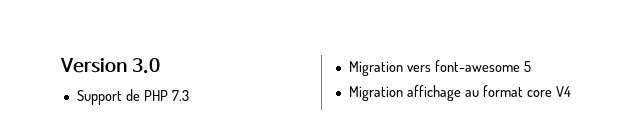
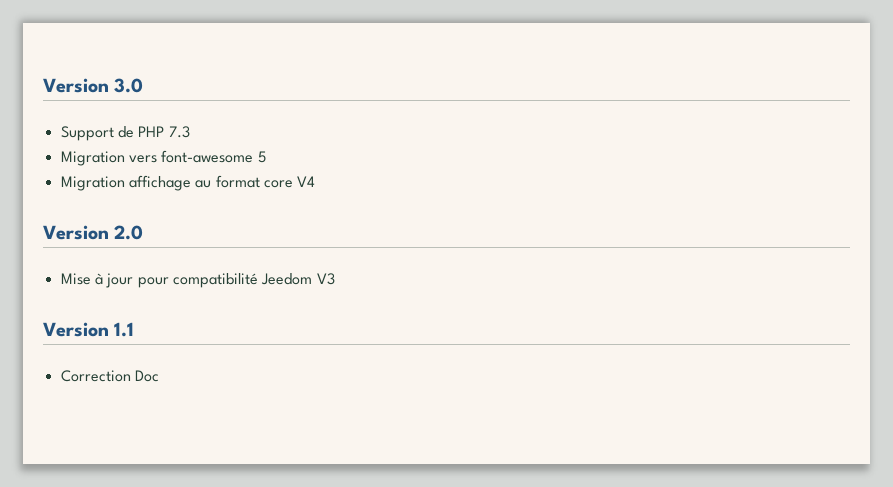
(571, 91) none -> [43,225,144,240] [60,273,335,288] [43,322,135,337] [60,370,159,382] // Version 2.0 // Mise à jour pour compatibilité Jeedom V3 // Version 1.1 // Correction Doc

